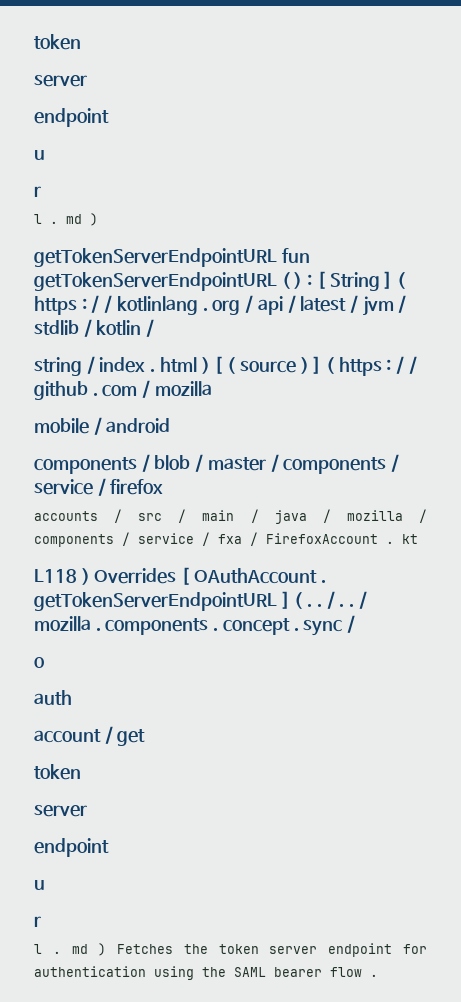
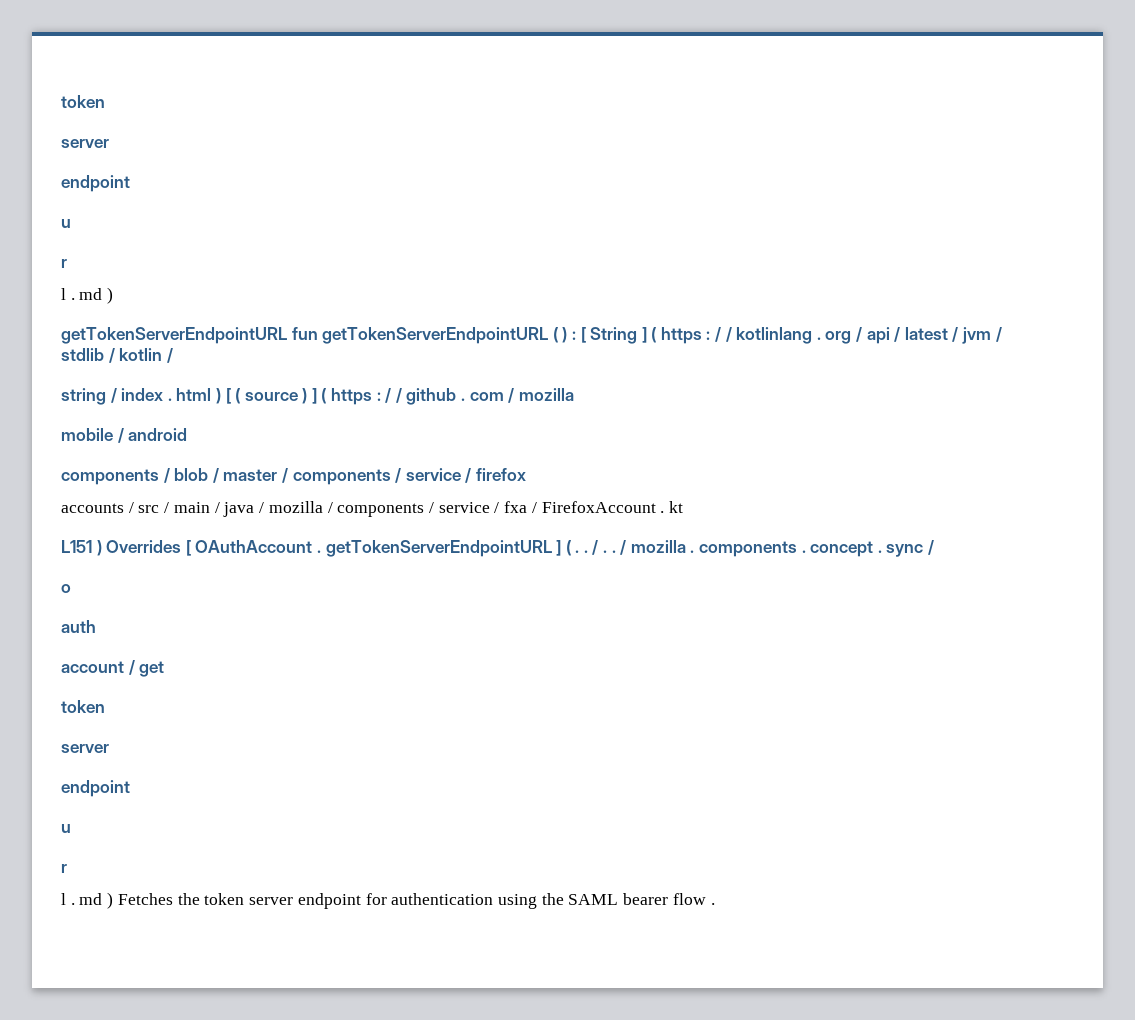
[34,569,77,583] L118 -> [61,540,92,553] L151

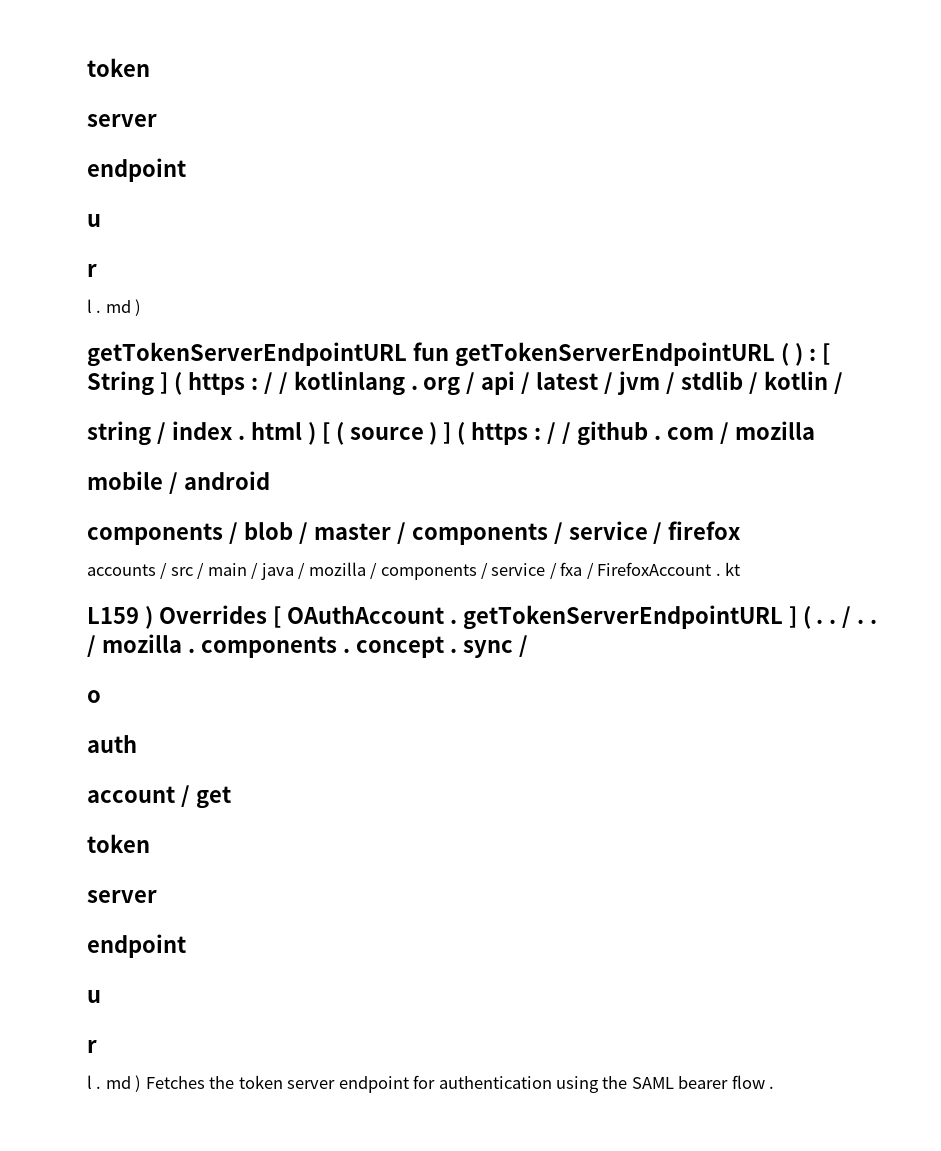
[61,540,92,553] L151 -> [87,607,139,624] L159

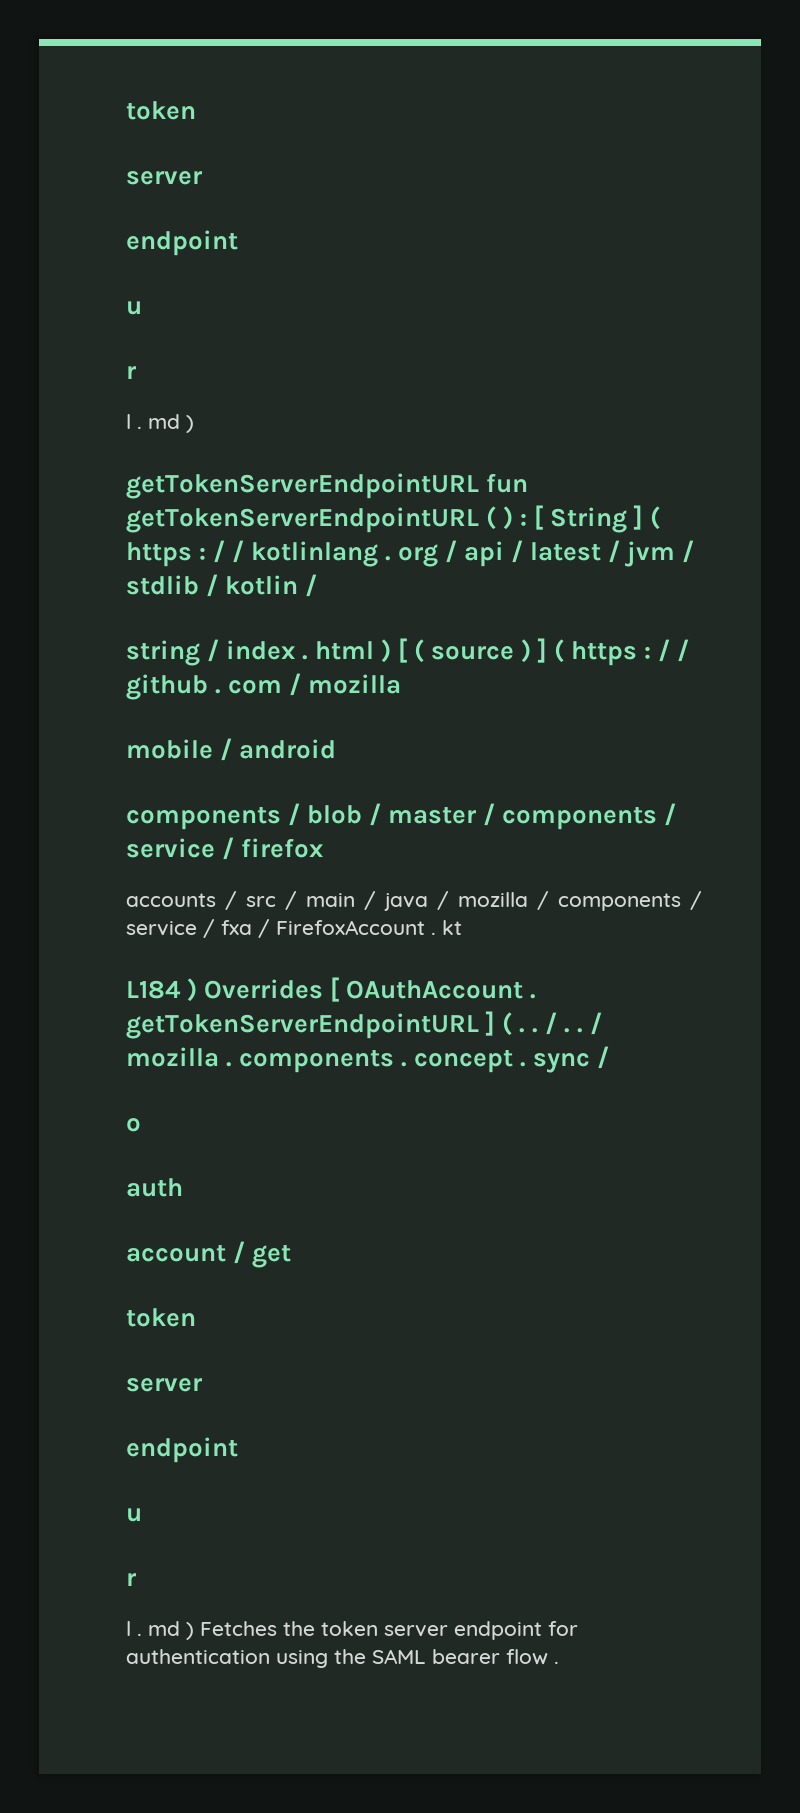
[87,607,139,624] L159 -> [126,980,181,999] L184

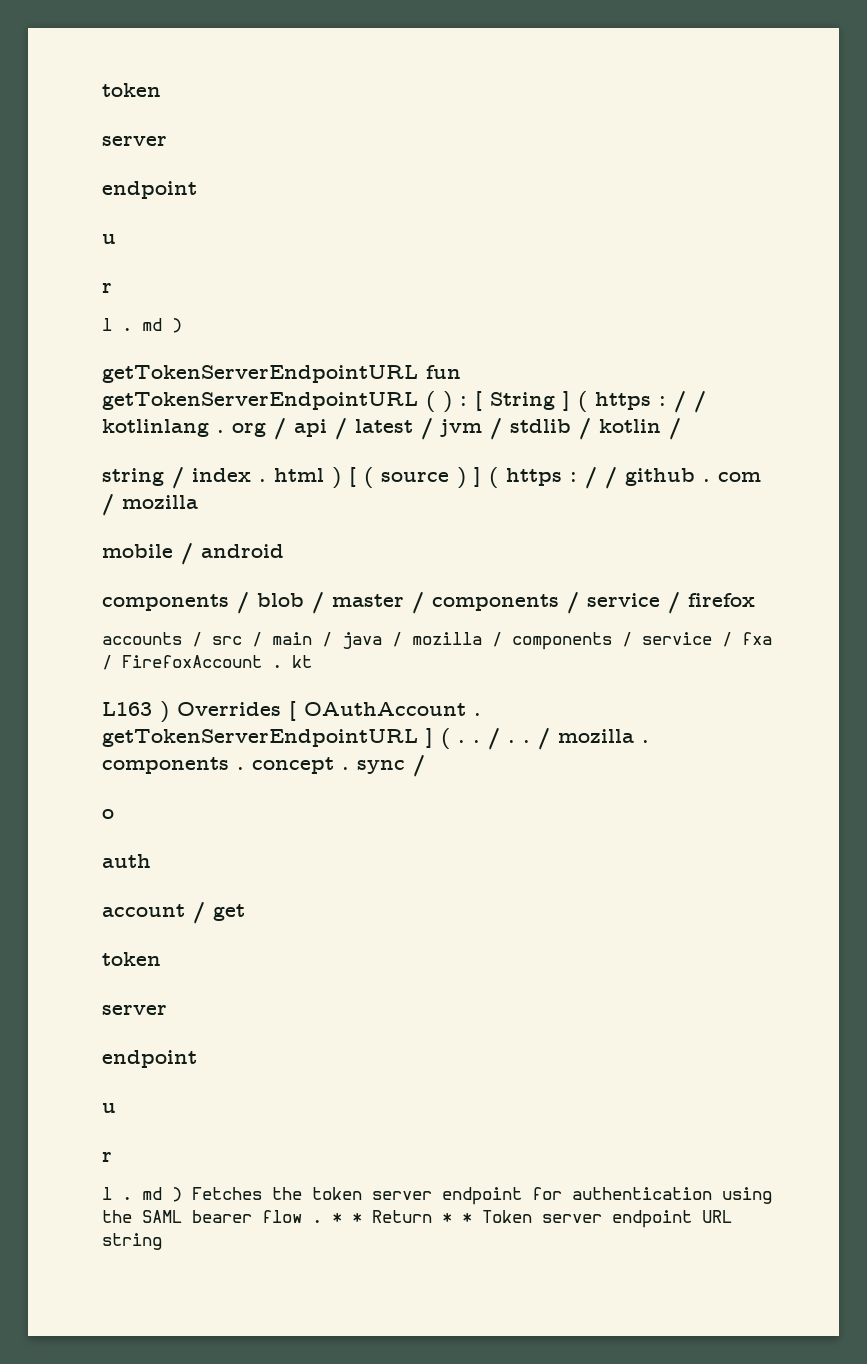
[126,980,181,999] L184 -> [102,702,152,716] L163
(559, 1662) none -> [332,1210,732,1228] [102,1233,162,1250] * * Return * * Token server endpoint URL string

